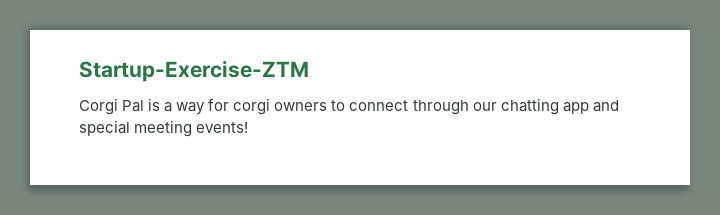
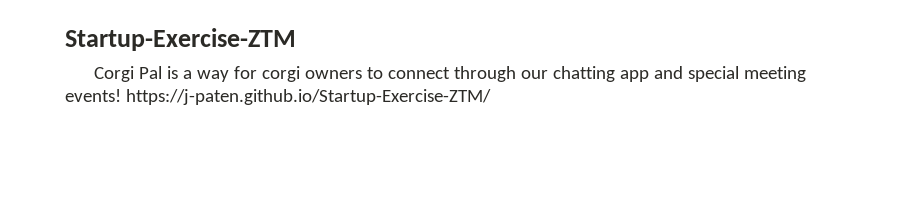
(249, 127) none -> [125,89,491,105] https://j-paten.github.io/Startup-Exercise-ZTM/

